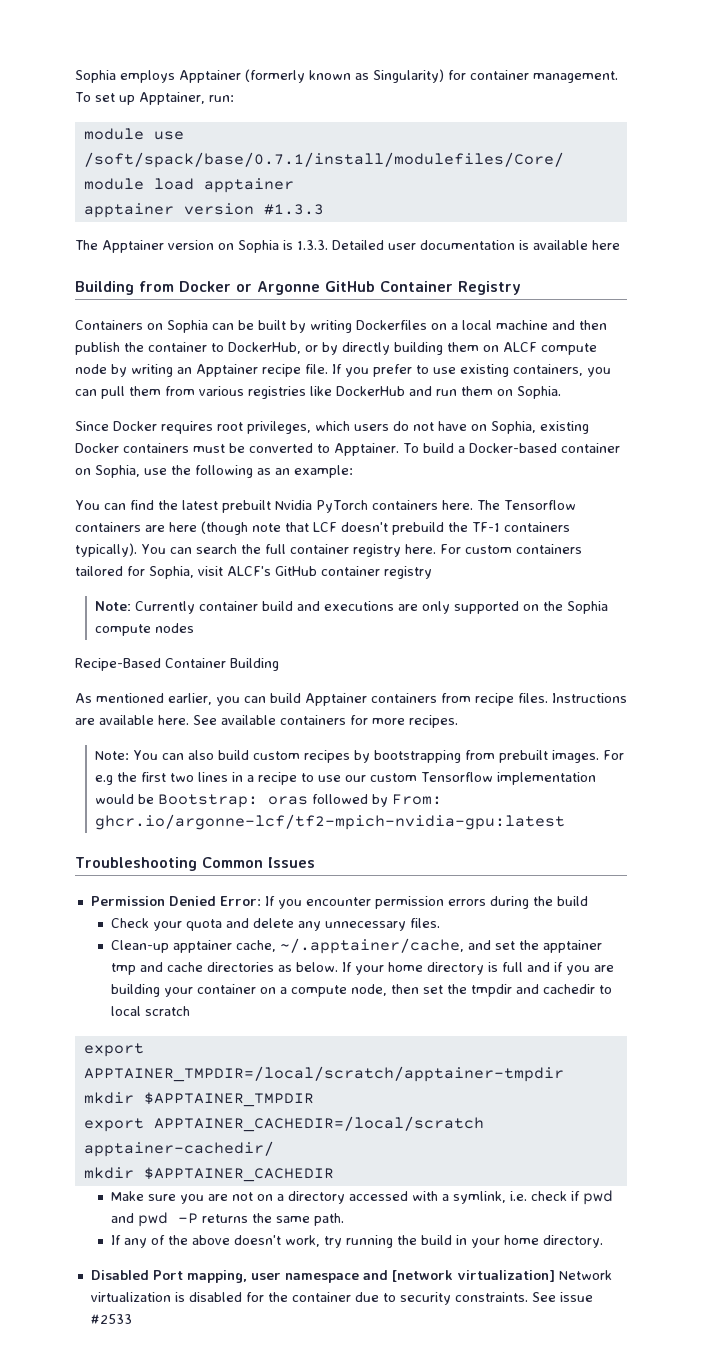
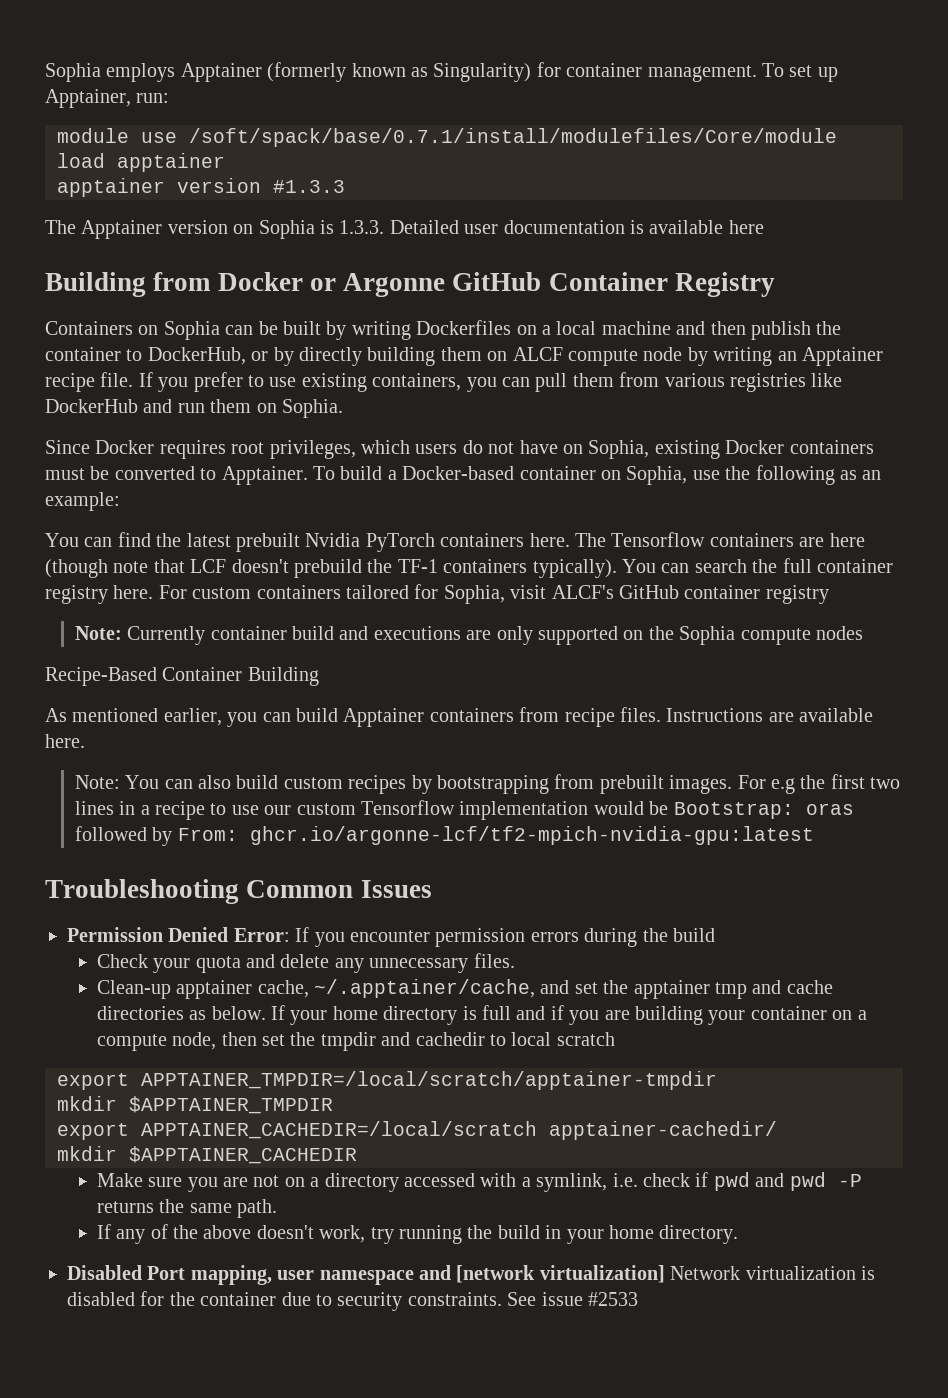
[193,715,458,728] See available containers for more recipes. -> (85, 741) none

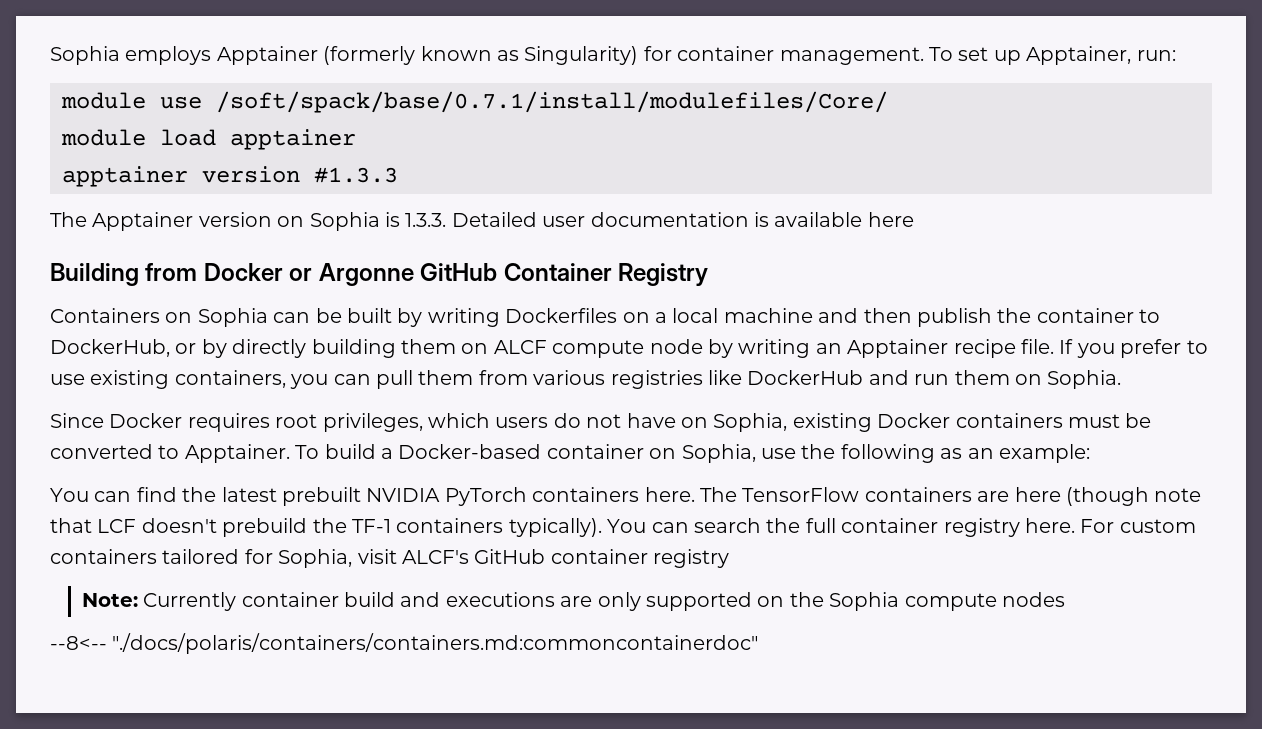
[189,128,837,147] /soft/spack/base/0.7.1/install/modulefiles/Core/module -> [216,91,888,113] [61,129,146,146] /soft/spack/base/0.7.1/install/modulefiles/Core/ // module
[305,533,361,547] Nvidia -> [366,488,441,502] NVIDIA
[611,532,706,547] Tensorflow -> [742,487,860,502] TensorFlow
[45,667,319,686] [45,707,874,727] [45,734,85,748] [74,774,901,794] [74,800,854,820] [74,826,814,846] [45,879,432,904] [67,927,715,947] [96,953,515,973] [96,979,833,999] [96,1005,867,1025] [96,1032,615,1051] [57,1071,717,1090] [57,1096,333,1114] [57,1121,777,1140] [57,1146,357,1164] [96,1172,862,1192] [96,1199,278,1218] [96,1224,739,1244] [67,1265,875,1285] [67,1291,638,1311] Recipe-Based Container Building // As mentioned earlier, you can build Apptainer containers from recipe files. Instructions are available here. // Note: You can also build custom recipes by bootstrapping from prebuilt images. For e.g the first two lines in a recipe to use our custom Tensorflow implementation would be Bootstrap: oras followed by From: ghcr.io/argonne-lcf/tf2-mpich-nvidia-gpu:latest // Troubleshooting Common Issues // Permission Denied Error: If you encounter permission errors during the build // Check your quota and delete any unnecessary files. // Clean-up apptainer cache, ~/.apptainer/cache, and set the apptainer tmp and cache directories as below. If your home directory is full and if you are building your container on a compute node, then set the tmpdir and cachedir to local scratch // export APPTAINER_TMPDIR=/local/scratch/apptainer-tmpdir // mkdir $APPTAINER_TMPDIR // export APPTAINER_CACHEDIR=/local/scratch apptainer-cachedir/ // mkdir $APPTAINER_CACHEDIR // Make sure you are not on a directory accessed with a symlink, i.e. check if pwd and pwd -P returns the same path. // If any of the above doesn't work, try running the build in your home directory. // Disabled Port mapping, user namespace and [network virtualization] Network virtualization is disabled for the container due to security constraints. See issue #2533 -> [50,633,759,654] --8<-- "./docs/polaris/containers/containers.md:commoncontainerdoc"

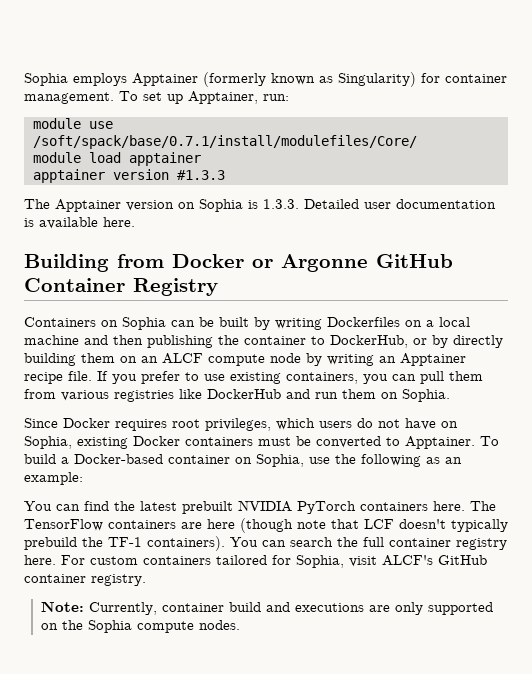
[867,212,914,227] here -> [103,217,135,227] here.
[916,308,992,327] publish -> [147,335,213,348] publishing
(489, 348) none -> [141,356,158,363] an
(217, 525) none -> [451,519,508,532] typically
[396,518,602,537] containers typically). -> [147,536,225,551] containers).
[653,549,730,568] registry -> [91,574,146,586] registry.
[143,592,237,611] Currently -> [88,602,157,615] Currently,
[1001,592,1065,607] [50,633,759,654] nodes // --8<-- "./docs/polaris/containers/containers.md:commoncontainerdoc" -> [198,620,240,630] nodes.

